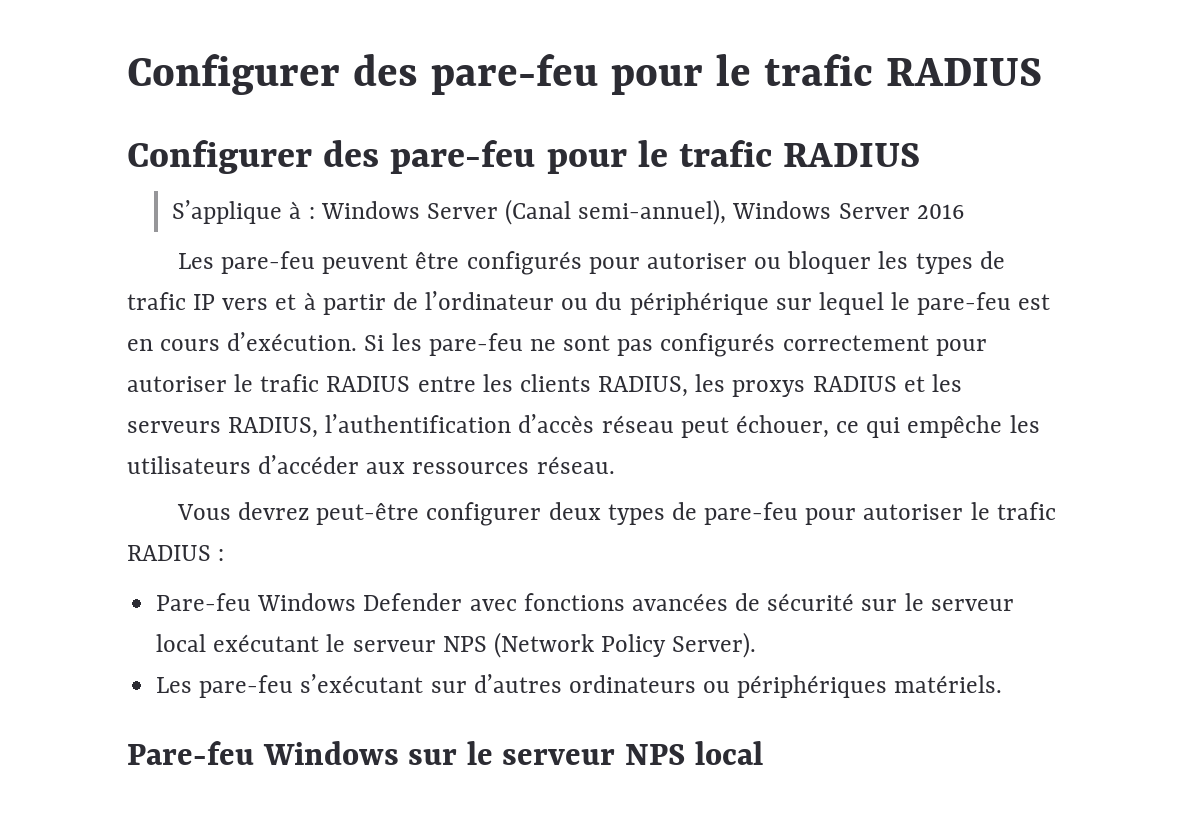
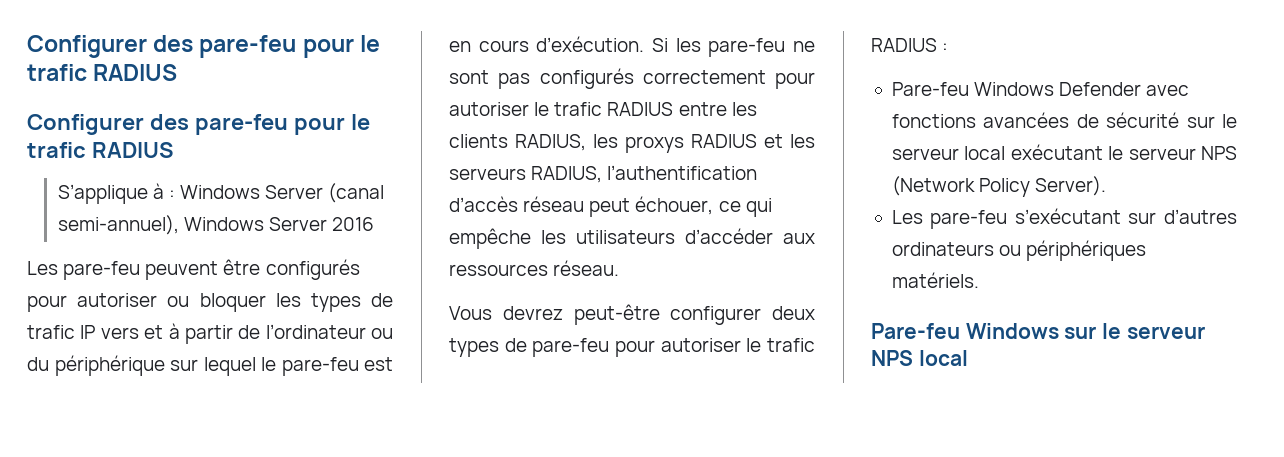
[505,199,572,225] (Canal -> [328,183,385,203] (canal

